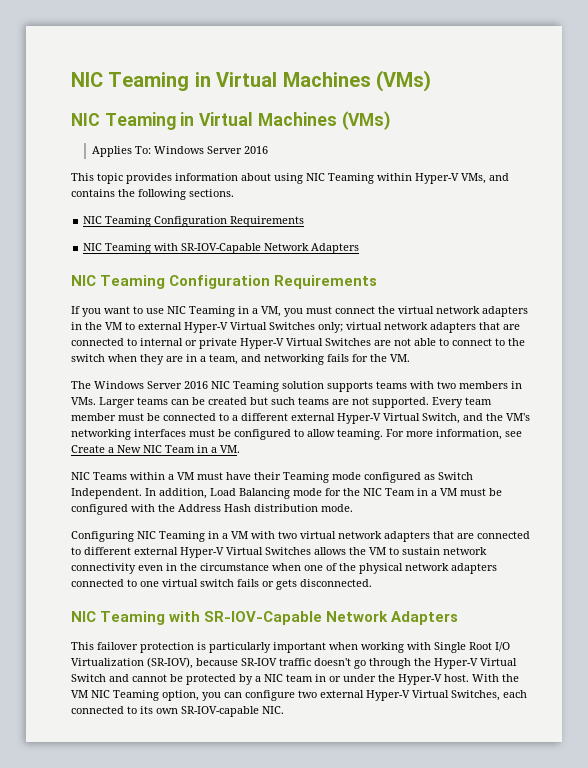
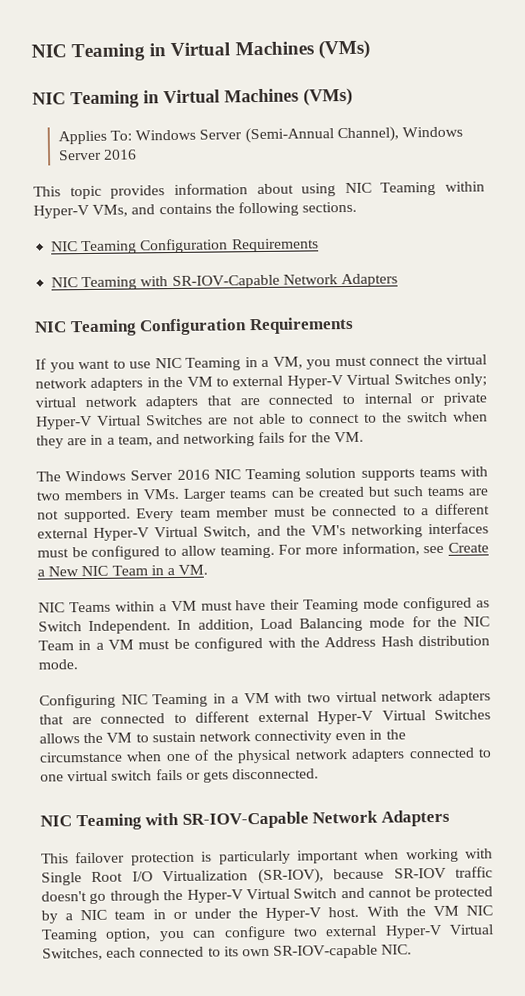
(242, 150) none -> [244,126,463,144] [57,149,102,161] (Semi-Annual Channel), Windows Server

